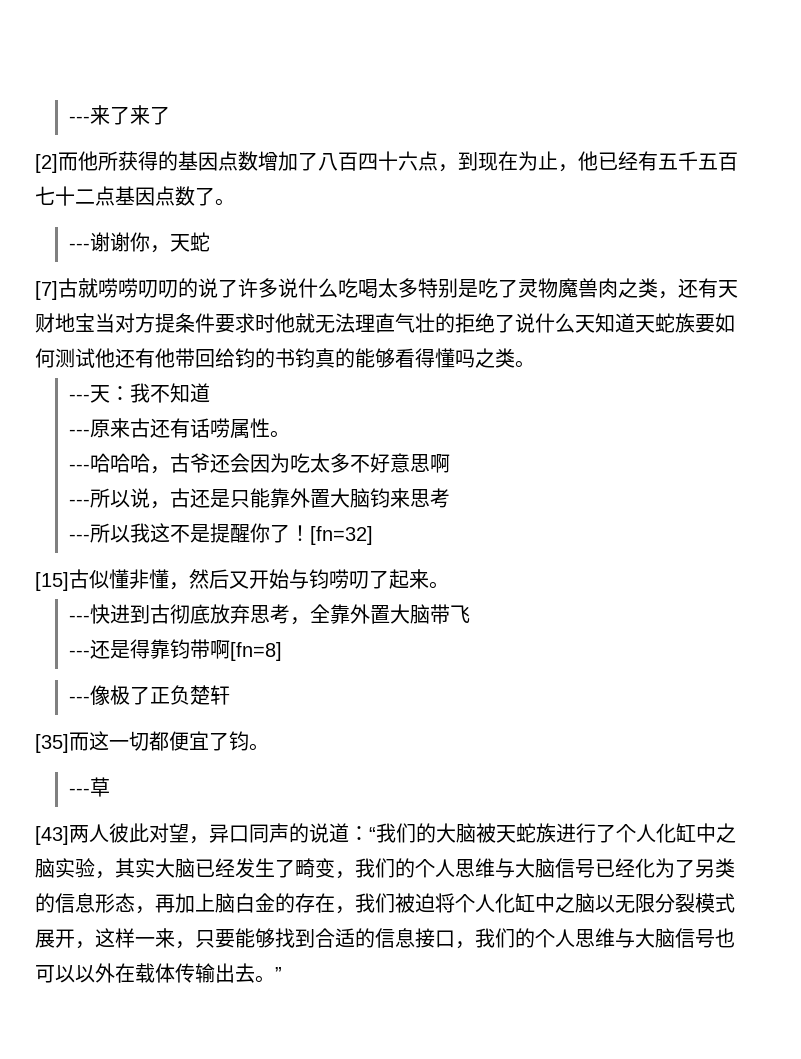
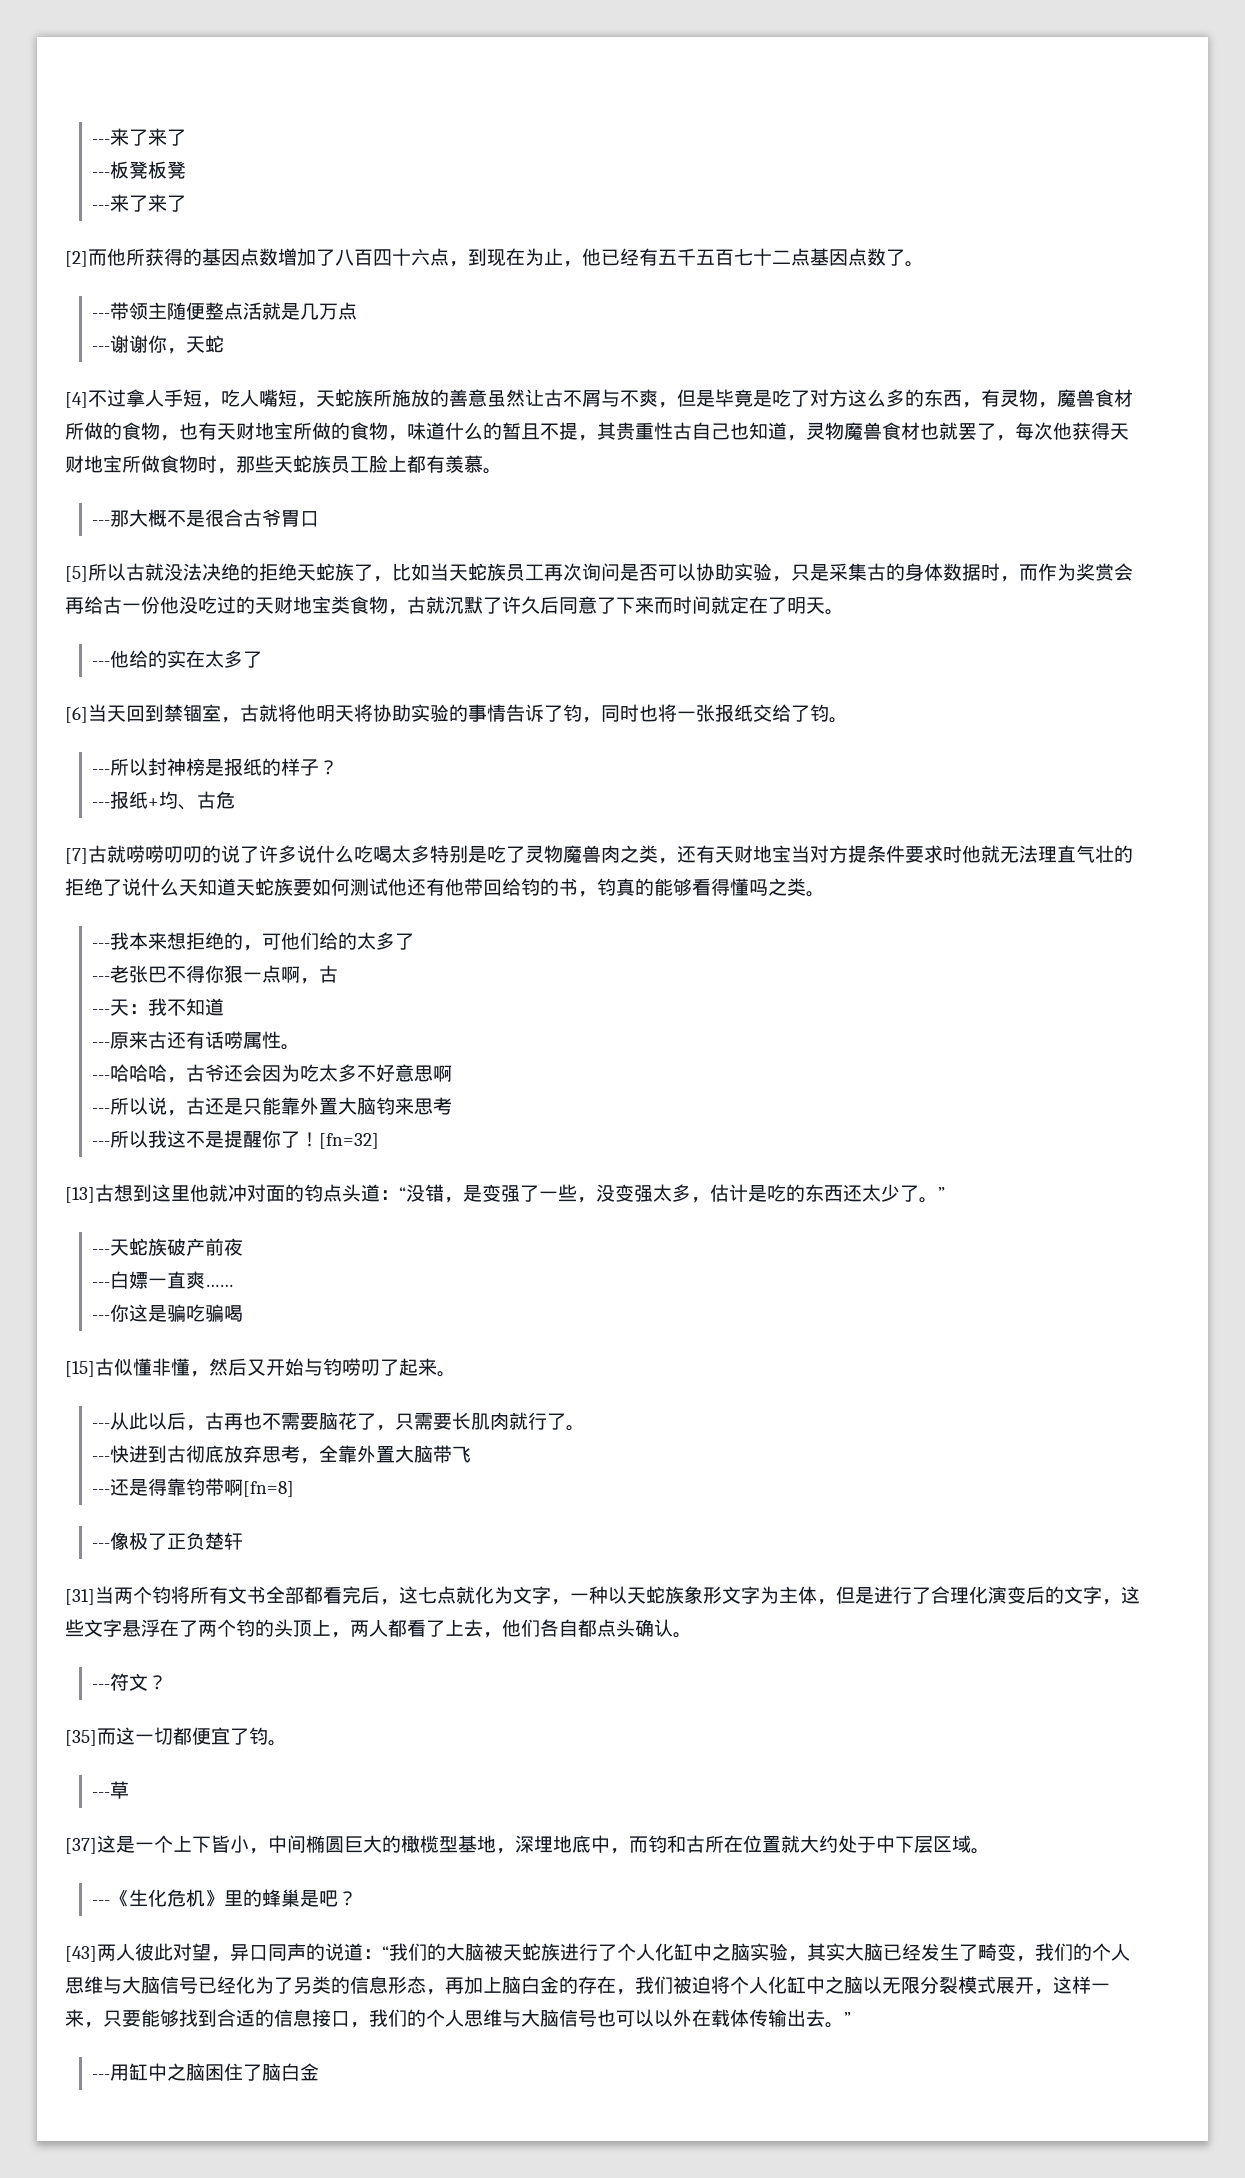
[69,105,171,125] ---来了来了 -> [92,128,187,146] [92,161,187,179] [92,194,187,212] ---来了来了 // ---板凳板凳 // ---来了来了
[90,232,211,253] 谢谢你，天蛇 -> [110,302,358,320] [92,335,225,354] [65,389,1133,408] [65,422,1129,441] [65,455,502,474] [92,509,320,527] [65,563,1133,582] [65,596,844,615] [92,650,263,668] [65,704,848,723] [92,758,339,776] [92,791,236,810] 带领主随便整点活就是几万点 // ---谢谢你，天蛇 // [4]不过拿人手短，吃人嘴短，天蛇族所施放的善意虽然让古不屑与不爽，但是毕竟是吃了对方这么多的东西，有灵物，魔兽食材所做的食物，也有天财地宝所做的食物，味道什么的暂且不提，其贵重性古自己也知道，灵物魔兽食材也就罢了，每次他获得天财地宝所做食物时，那些天蛇族员工脸上都有羡慕。 // ---那大概不是很合古爷胃口 // [5]所以古就没法决绝的拒绝天蛇族了，比如当天蛇族员工再次询问是否可以协助实验，只是采集古的身体数据时，而作为奖赏会再给古一份他没吃过的天财地宝类食物，古就沉默了许久后同意了下来而时间就定在了明天。 // ---他给的实在太多了 // [6]当天回到禁锢室，古就将他明天将协助实验的事情告诉了钧，同时也将一张报纸交给了钧。 // ---所以封神榜是报纸的样子？ // ---报纸+均、古危
(295, 358) none -> [578,891,597,897] ，
(535, 364) none -> [92,932,415,951] [92,965,339,984] // ---我本来想拒绝的，可他们给的太多了 // ---老张巴不得你狠一点啊，古
(374, 535) none -> [65,1184,945,1203] [92,1238,244,1256] [92,1271,234,1289] [92,1304,244,1322] // [13]古想到这里他就冲对面的钧点头道：“没错，是变强了一些，没变强太多，估计是吃的东西还太少了。” // ---天蛇族破产前夜 // ---白嫖一直爽…… // ---你这是骗吃骗喝
(449, 585) none -> [92,1412,586,1431] // ---从此以后，古再也不需要脑花了，只需要长肌肉就行了。
(231, 695) none -> [65,1586,1140,1605] [65,1619,692,1638] [92,1673,168,1691] // [31]当两个钧将所有文书全部都看完后，这七点就化为文字，一种以天蛇族象形文字为主体，但是进行了合理化演变后的文字，这些文字悬浮在了两个钧的头顶上，两人都看了上去，他们各自都点头确认。 // ---符文？
(111, 787) none -> [65,1835,990,1854] [92,1889,358,1907] // [37]这是一个上下皆小，中间椭圆巨大的橄榄型基地，深埋地底中，而钧和古所在位置就大约处于中下层区域。 // ---《生化危机》里的蜂巢是吧？
(282, 974) none -> [92,2063,320,2081] // ---用缸中之脑困住了脑白金

